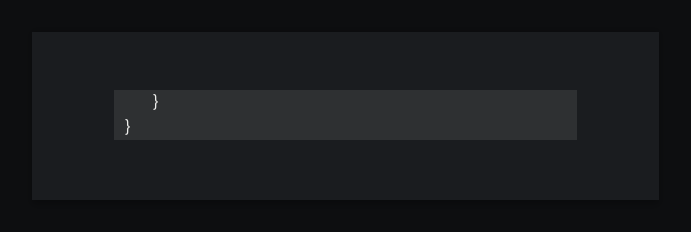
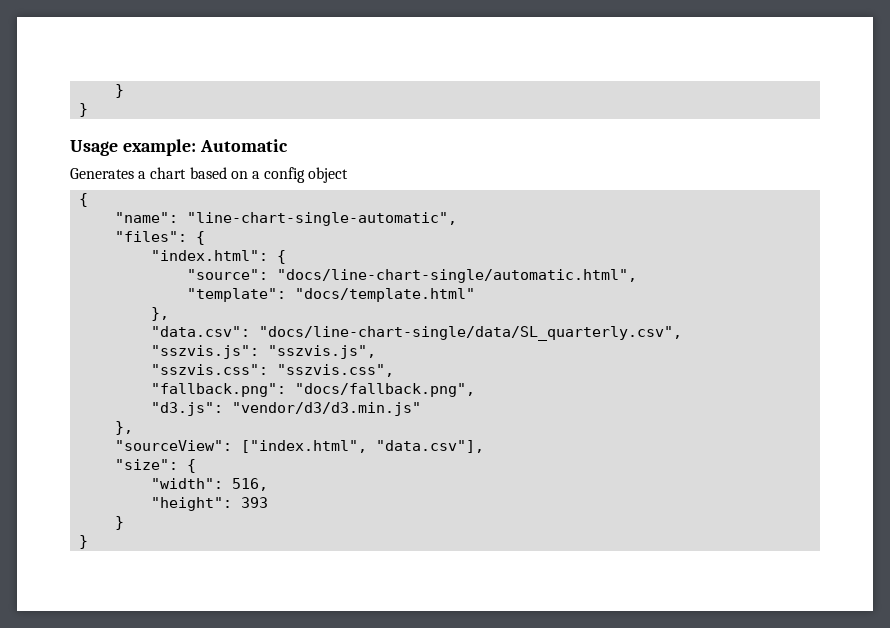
[151,94,159,110] [123,119,131,135] } // } -> [115,84,125,98] [79,103,89,117] [70,139,288,156] [70,167,349,183] [79,193,89,207] [115,212,458,226] [115,231,206,245] [151,250,287,264] [187,269,638,283] [187,288,476,302] [151,307,170,321] [151,326,683,341] [151,345,377,359] [151,364,395,377] [151,383,476,397] [151,402,422,416] [115,421,134,435] [115,440,485,453] [115,459,197,473] [151,478,269,491] [151,497,269,511] [115,516,125,530] [79,535,89,549] } // } // Usage example: Automatic // Generates a chart based on a config object // { // "name": "line-chart-single-automatic", // "files": { // "index.html": { // "source": "docs/line-chart-single/automatic.html", // "template": "docs/template.html" // }, // "data.csv": "docs/line-chart-single/data/SL_quarterly.csv", // "sszvis.js": "sszvis.js", // "sszvis.css": "sszvis.css", // "fallback.png": "docs/fallback.png", // "d3.js": "vendor/d3/d3.min.js" // }, // "sourceView": ["index.html", "data.csv"], // "size": { // "width": 516, // "height": 393 // } // }

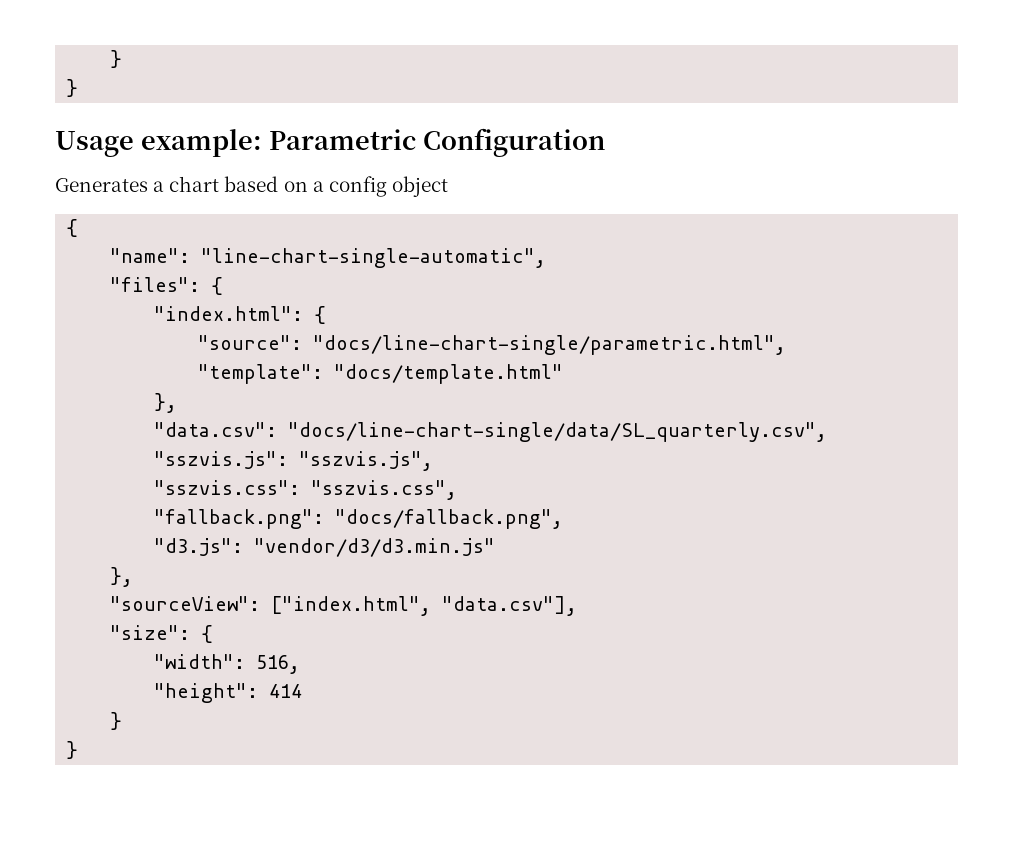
[199,139,288,152] Automatic -> [268,128,605,157] Parametric Configuration
[277,269,638,283] "docs/line-chart-single/automatic.html", -> [313,335,787,355] "docs/line-chart-single/parametric.html",
[241,497,269,508] 393 -> [269,684,303,698] 414

